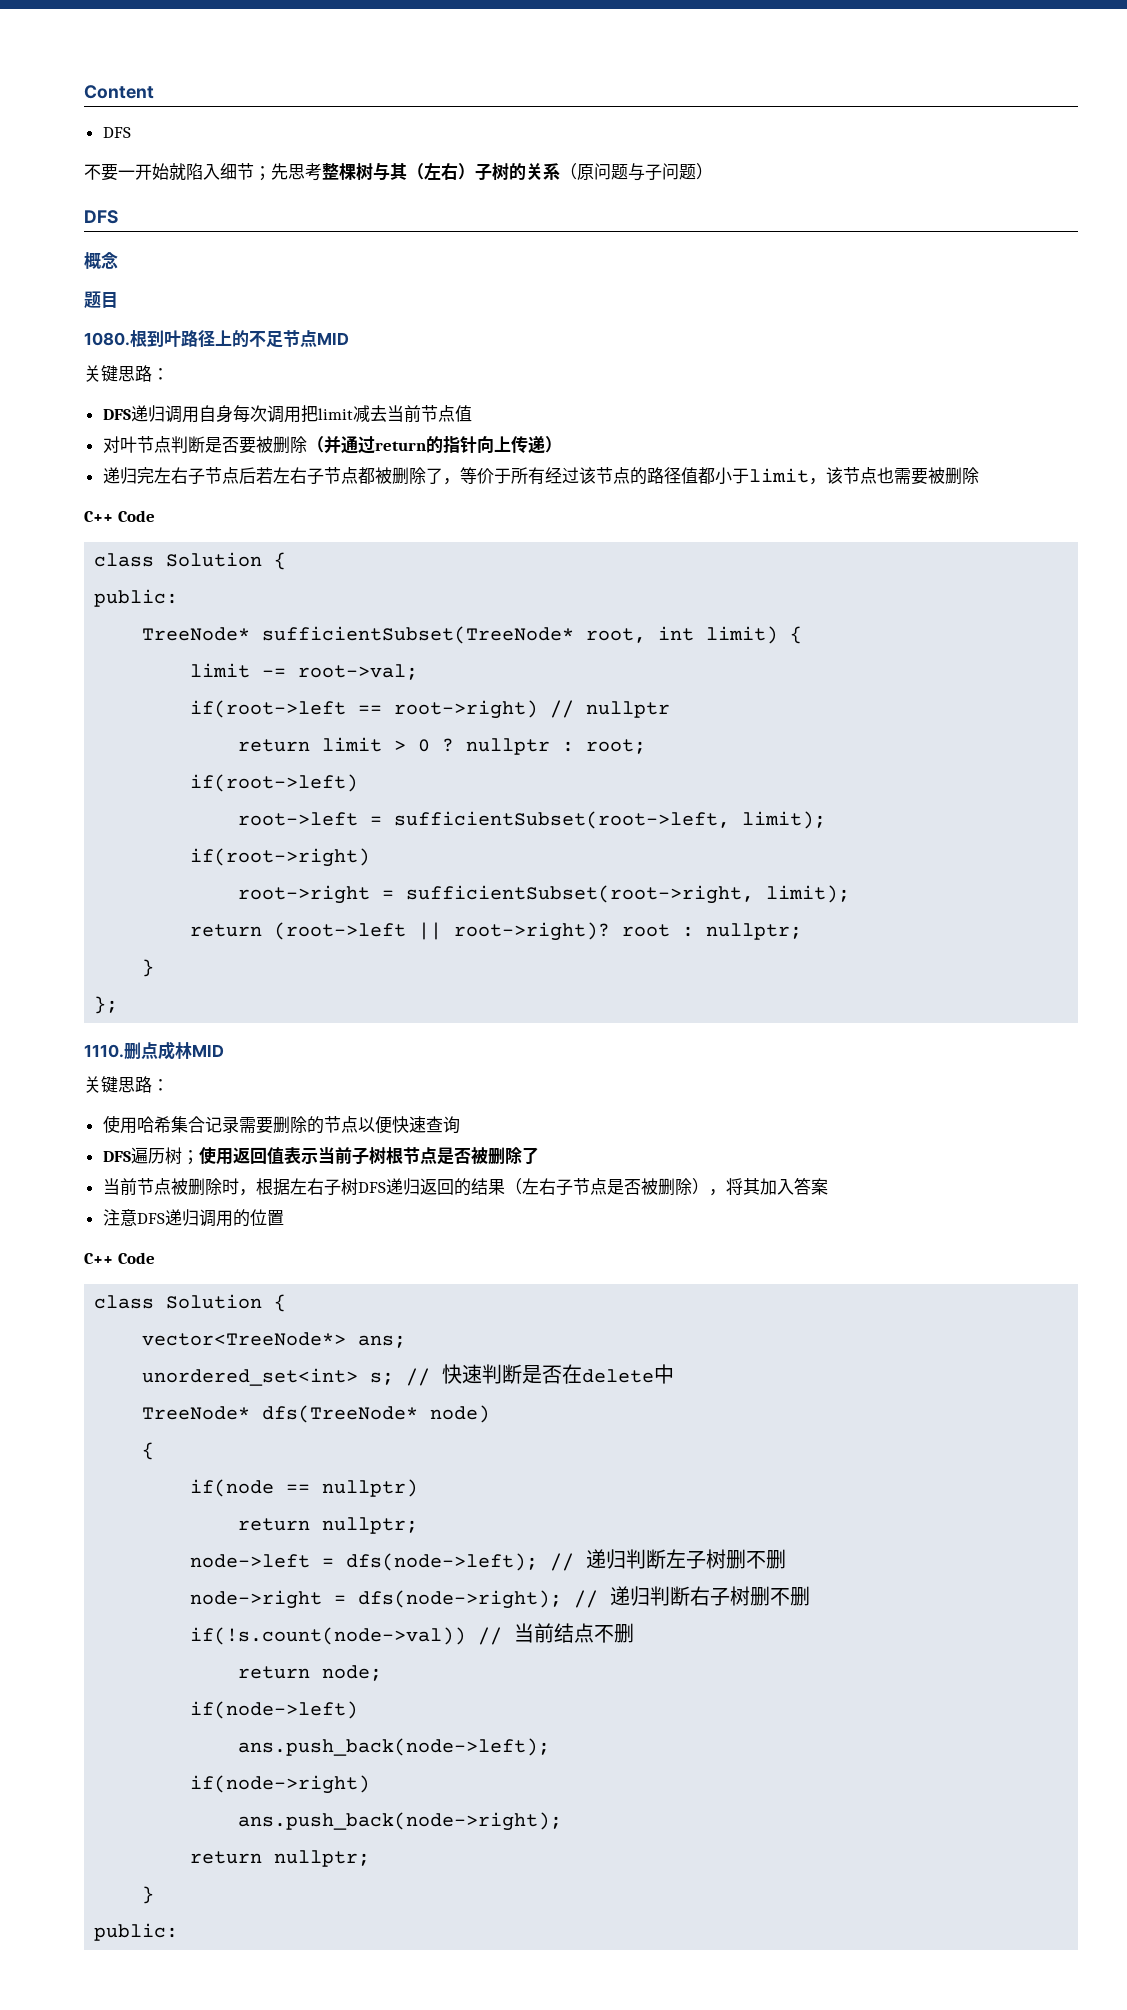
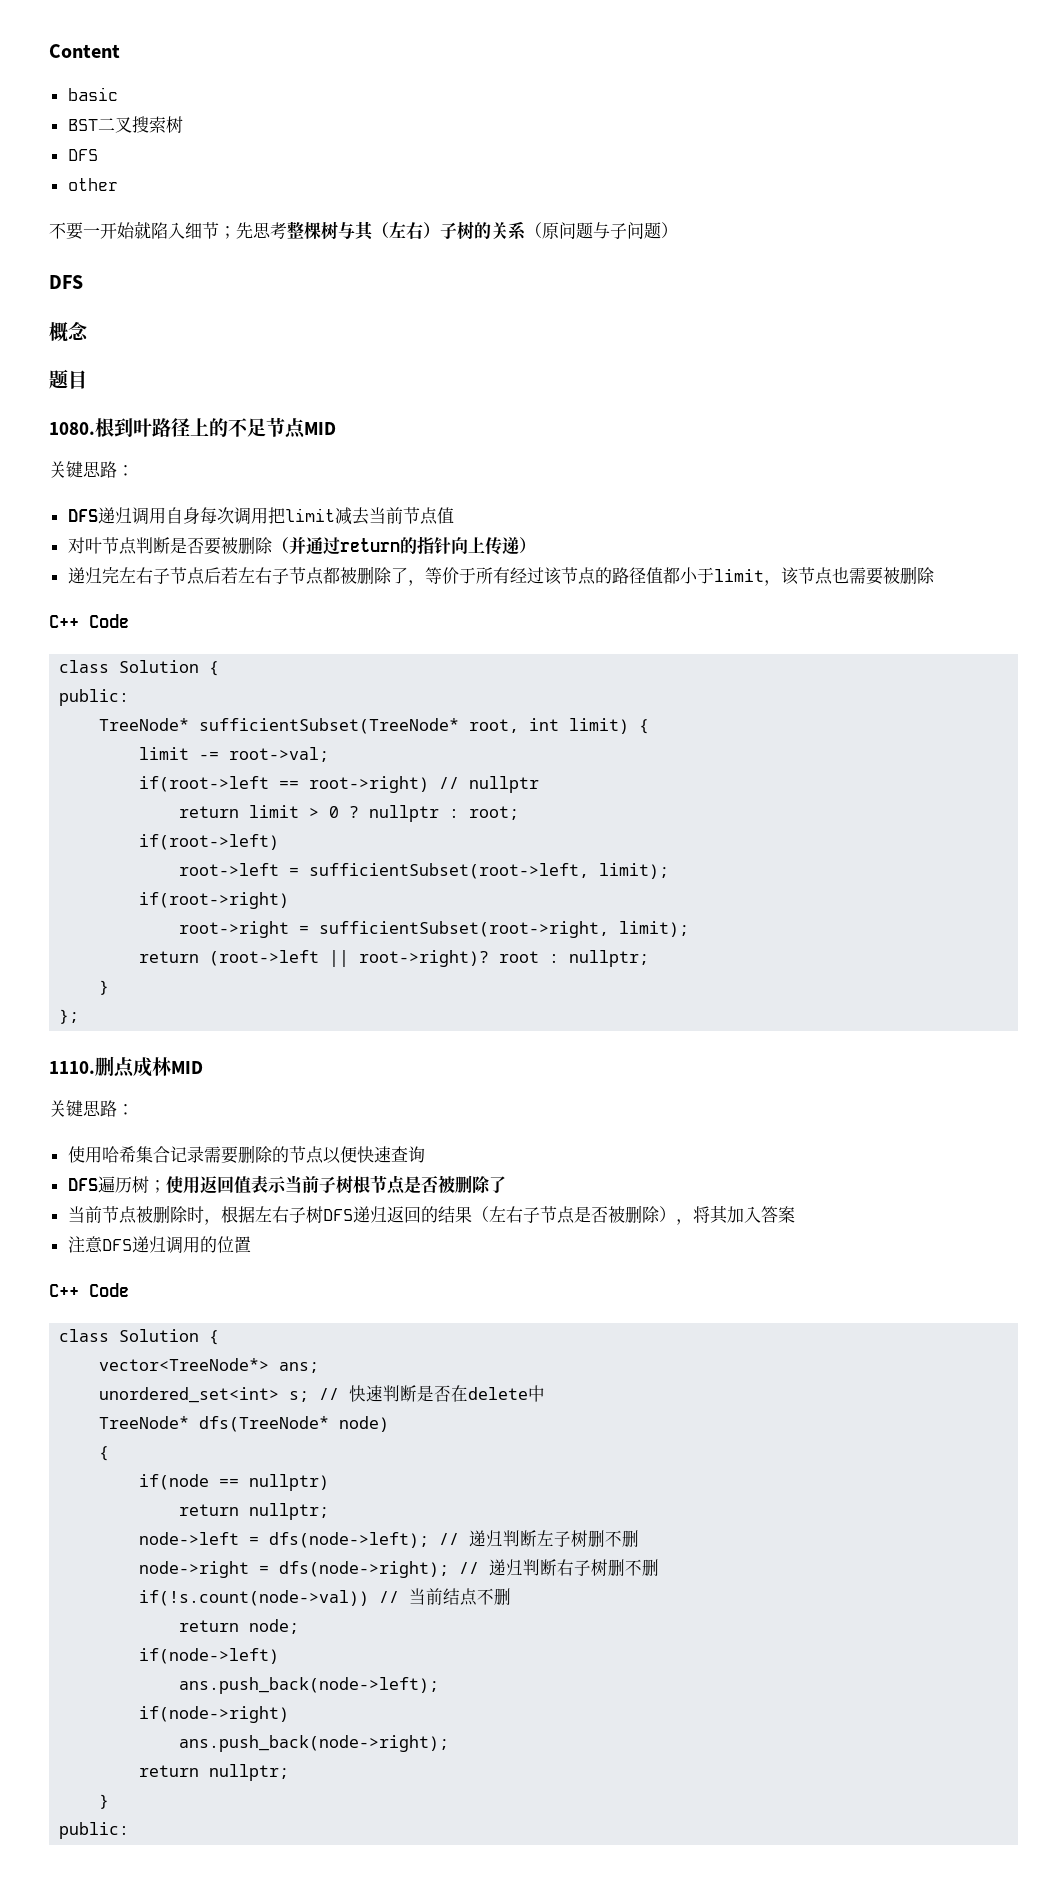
[102,127,131,138] // DFS -> [67,87,118,101] [67,116,183,133] [67,149,98,161] [67,178,118,191] // basic // BST二叉搜索树 // DFS // other

